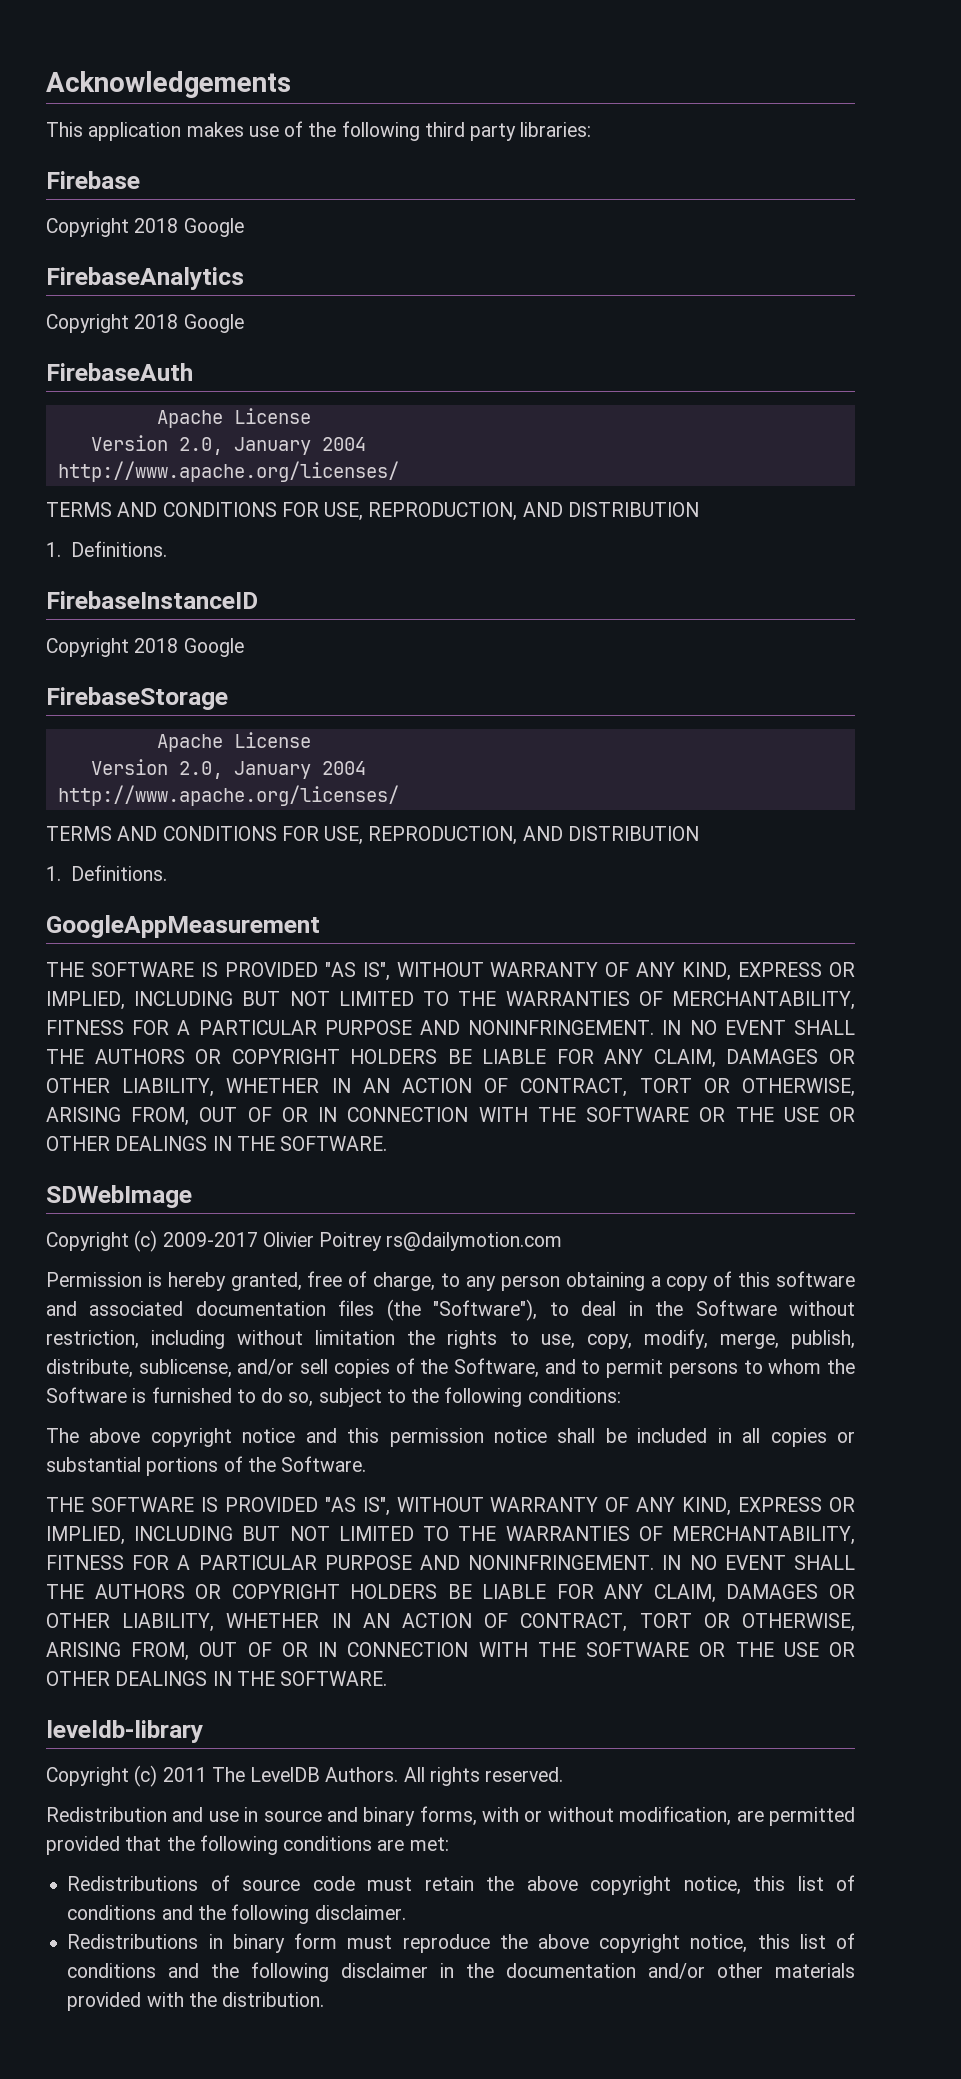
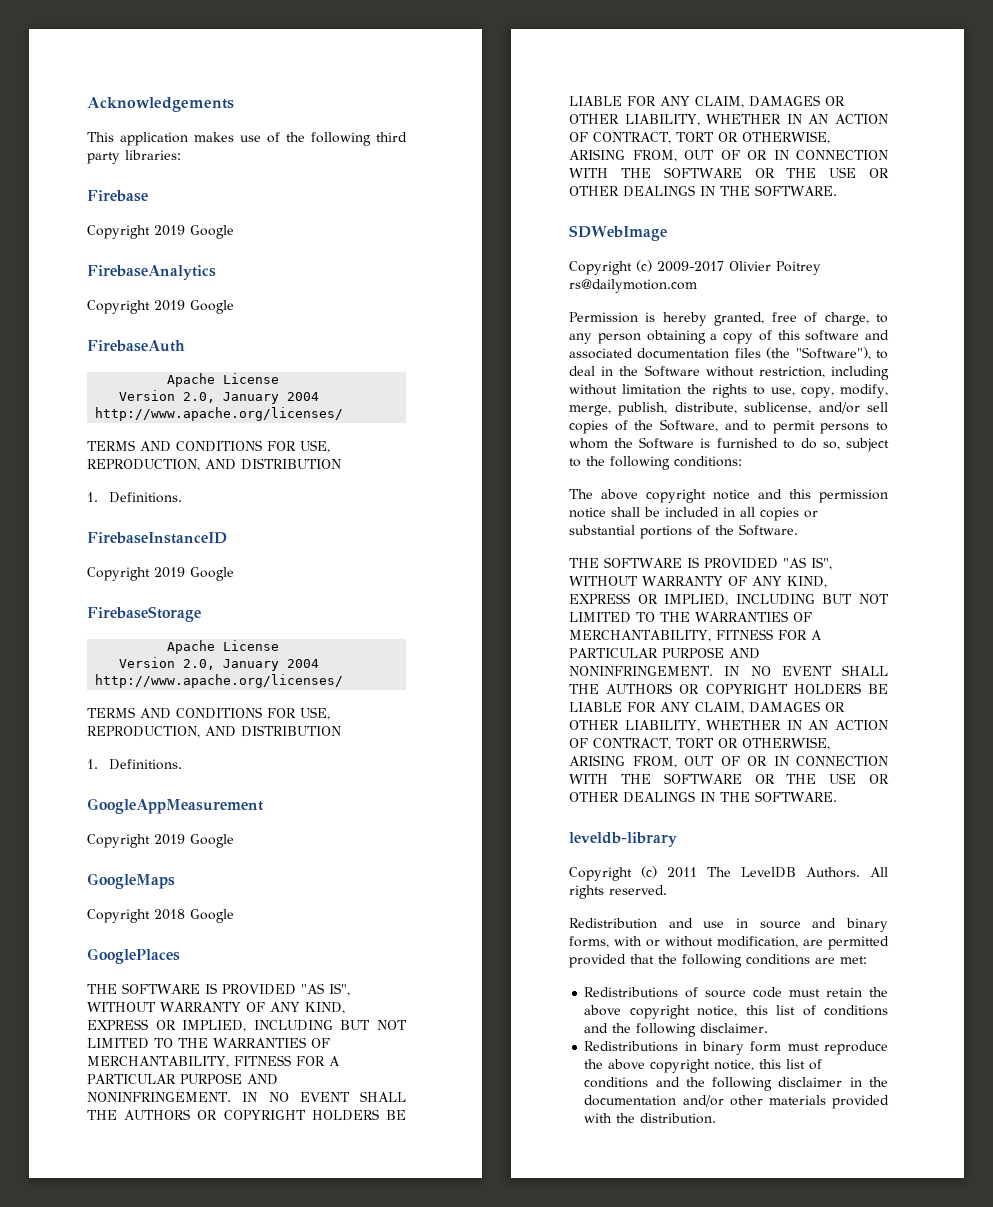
[134,218,179,233] 2018 -> [154,225,185,236] 2019
[134,314,179,329] 2018 -> [154,300,185,311] 2019
[134,638,179,653] 2018 -> [154,567,185,578] 2019
(320, 926) none -> [87,834,234,848] [87,873,175,889] [87,909,234,923] [87,948,180,964] // Copyright 2019 Google // GoogleMaps // Copyright 2018 Google // GooglePlaces

